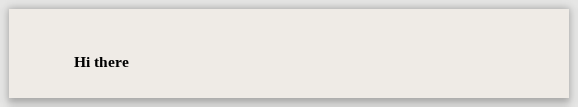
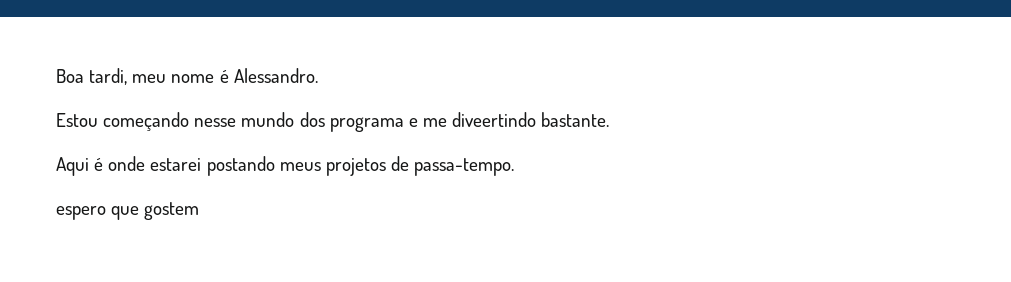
[74,57,130,67] Hi there -> [56,68,318,85] [56,112,610,132] [56,156,515,176] [56,202,200,220] Boa tardi, meu nome é Alessandro. // Estou começando nesse mundo dos programa e me diveertindo bastante. // Aqui é onde estarei postando meus projetos de passa-tempo. // espero que gostem

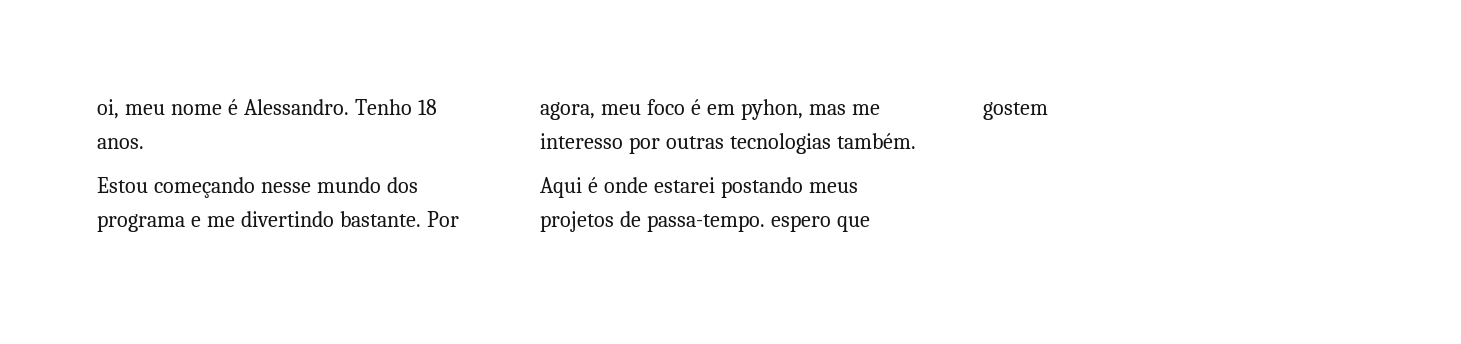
[56,68,128,85] Boa tardi, -> [97,99,119,119] oi,
(318, 75) none -> [354,99,437,115] [97,138,144,149] Tenho 18 anos.
[452,112,537,127] diveertindo -> [240,211,334,227] divertindo
(610, 119) none -> [426,211,459,227] [540,99,880,120] [540,133,916,154] Por agora, meu foco é em pyhon, mas me interesso por outras tecnologias também.
(515, 167) // -> (765, 223) none

